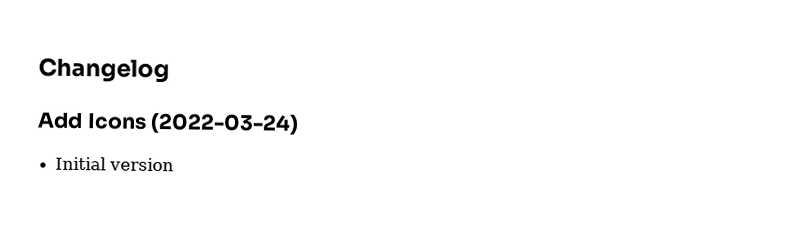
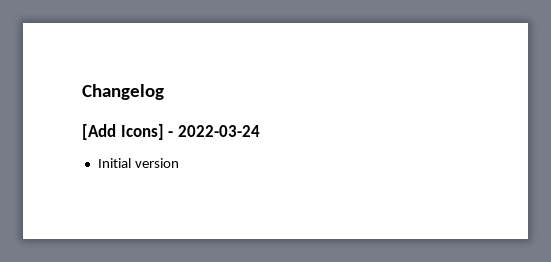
[37,112,300,135] Add Icons (2022-03-24) -> [82,124,260,140] [Add Icons] - 2022-03-24

